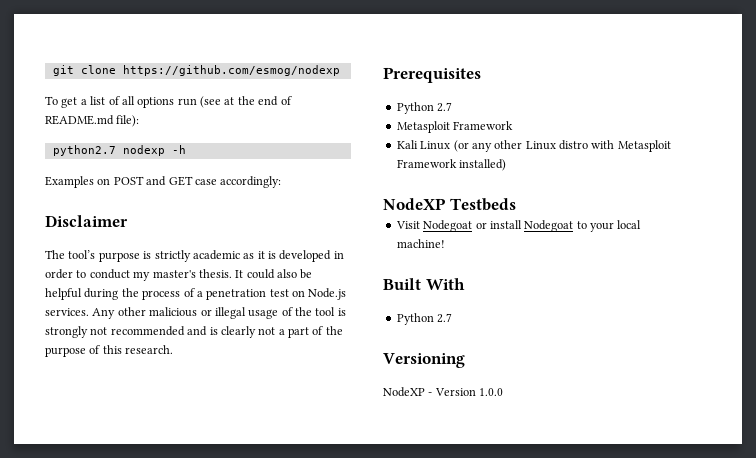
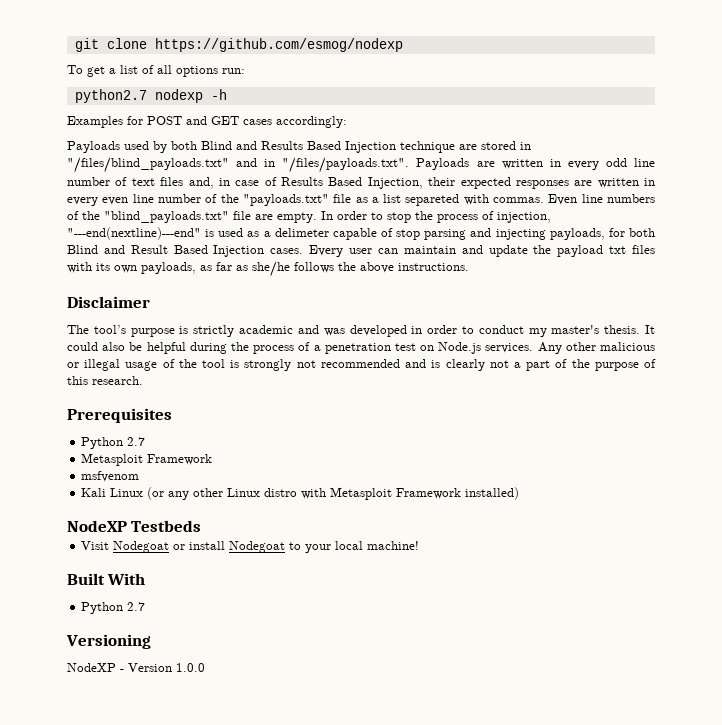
[177,96,292,108] [45,115,140,127] run (see at the end of README.md file): -> [222,68,245,74] run:
[97,178,111,185] on -> [127,116,143,125] for
[194,176,282,188] case accordingly: -> [243,116,347,128] [67,141,531,153] [67,157,656,173] [67,177,655,189] [67,194,655,206] [67,211,551,223] [67,227,655,240] [67,245,656,257] [67,261,469,277] cases accordingly: // Payloads used by both Blind and Results Based Injection technique are stored in "/files/blind_payloads.txt" and in "/files/payloads.txt". Payloads are written in every odd line number of text files and, in case of Results Based Injection, their expected responses are written in every even line number of the "payloads.txt" file as a list separeted with commas. Even line numbers of the "blind_payloads.txt" file are empty. In order to stop the process of injection, "---end(nextline)---end" is used as a delimeter capable of stop parsing and injecting payloads, for both Blind and Result Based Injection cases. Every user can maintain and update the payload txt files with its own payloads, as far as she/he follows the above instructions.
[243,251,276,259] as it is -> [297,325,345,336] and was
(514, 125) none -> [81,471,140,482] // msfvenom

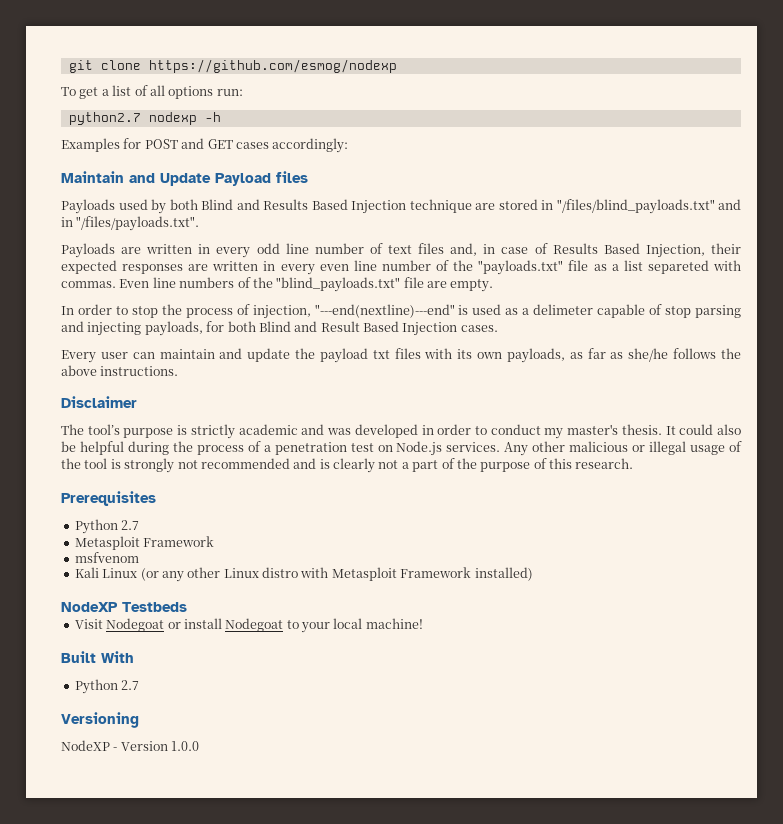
(347, 122) none -> [61,171,308,186] // Maintain and Update Payload files
(410, 165) none -> (200, 223) //
(317, 217) none -> (494, 285) //
(304, 251) none -> (498, 328) //

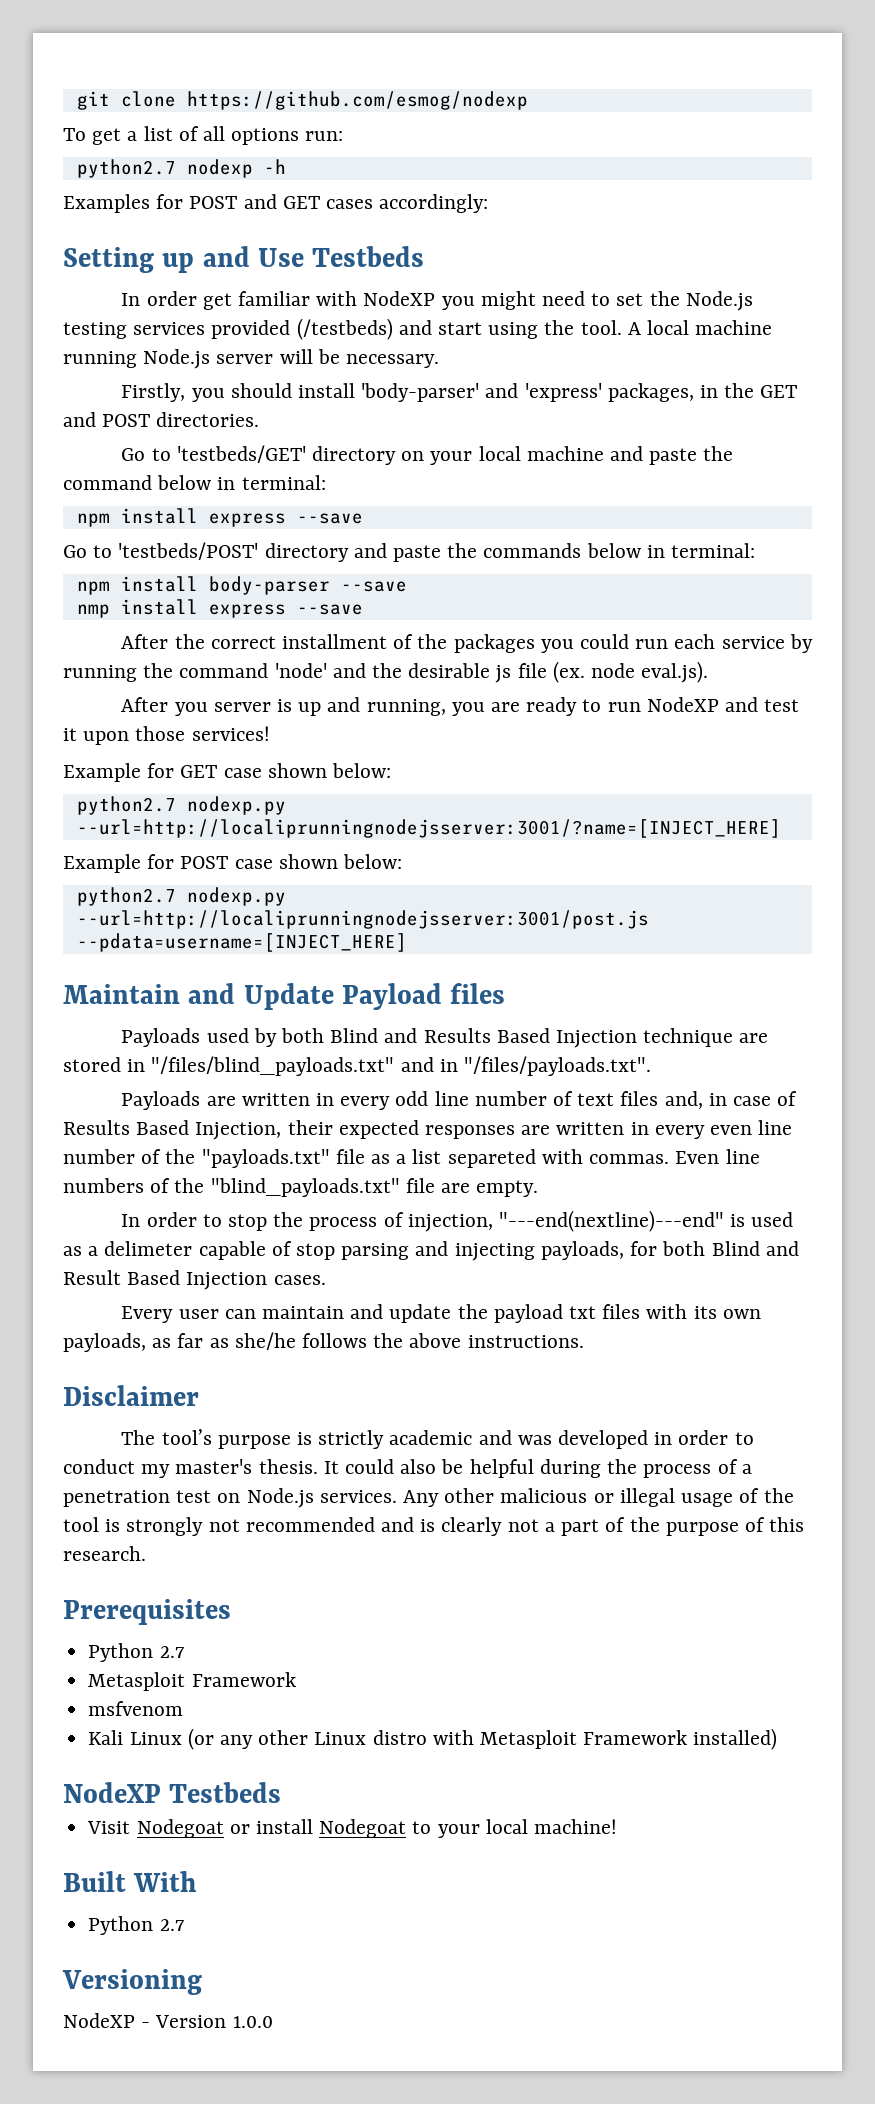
(349, 145) none -> [63,246,425,273] [121,291,753,311] [63,318,773,340] [63,349,440,369] [121,383,798,402] [63,412,260,427] [121,445,734,465] [63,475,326,490] [76,508,363,527] [63,542,756,562] [76,576,407,595] [76,599,363,618] [121,634,813,653] [63,661,709,683] [121,697,800,716] [63,726,270,745] [63,763,392,782] [76,796,286,815] [76,819,781,838] [63,854,403,873] [76,887,286,906] [76,910,649,929] [76,933,407,952] // Setting up and Use Testbeds // In order get familiar with NodeXP you might need to set the Node.js testing services provided (/testbeds) and start using the tool. A local machine running Node.js server will be necessary. // Firstly, you should install 'body-parser' and 'express' packages, in the GET and POST directories. // Go to 'testbeds/GET' directory on your local machine and paste the command below in terminal: // npm install express --save // Go to 'testbeds/POST' directory and paste the commands below in terminal: // npm install body-parser --save // nmp install express --save // After the correct installment of the packages you could run each service by running the command 'node' and the desirable js file (ex. node eval.js). // After you server is up and running, you are ready to run NodeXP and test it upon those services! // Example for GET case shown below: // python2.7 nodexp.py --url=http://localiprunningnodejsserver:3001/?name=[INJECT_HERE] // Example for POST case shown below: // python2.7 nodexp.py --url=http://localiprunningnodejsserver:3001/post.js --pdata=username=[INJECT_HERE]

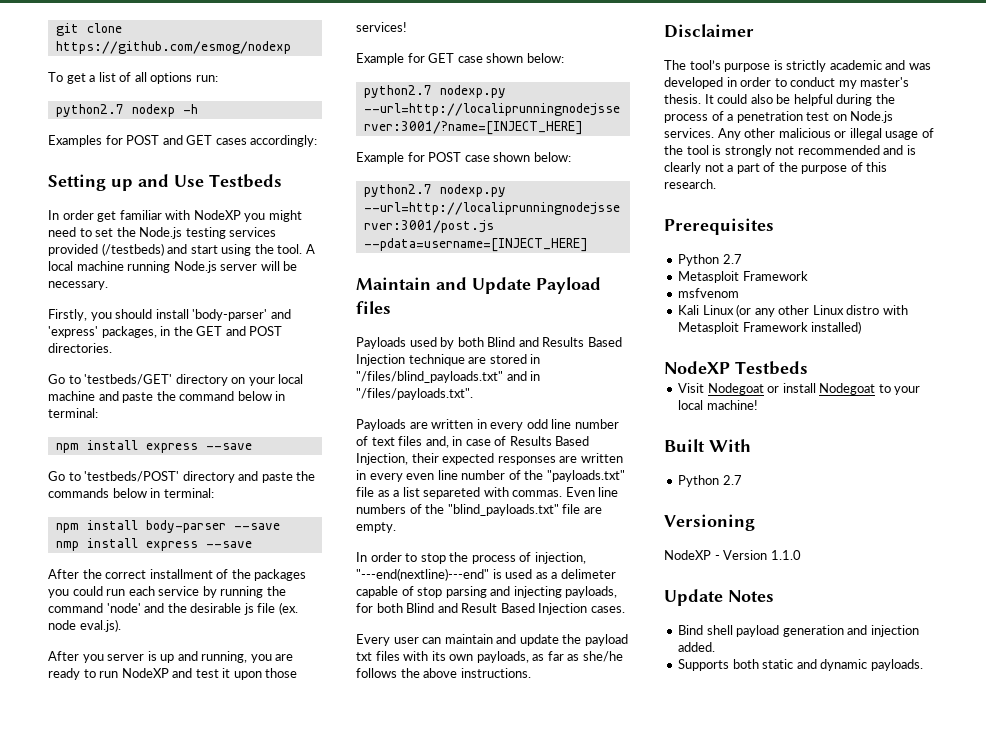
[232,2016,273,2028] 1.0.0 -> [770,550,801,560] [664,589,774,606] [678,625,919,637] [678,642,716,652] [678,659,923,671] 1.1.0 // Update Notes // Bind shell payload generation and injection added. // Supports both static and dynamic payloads.

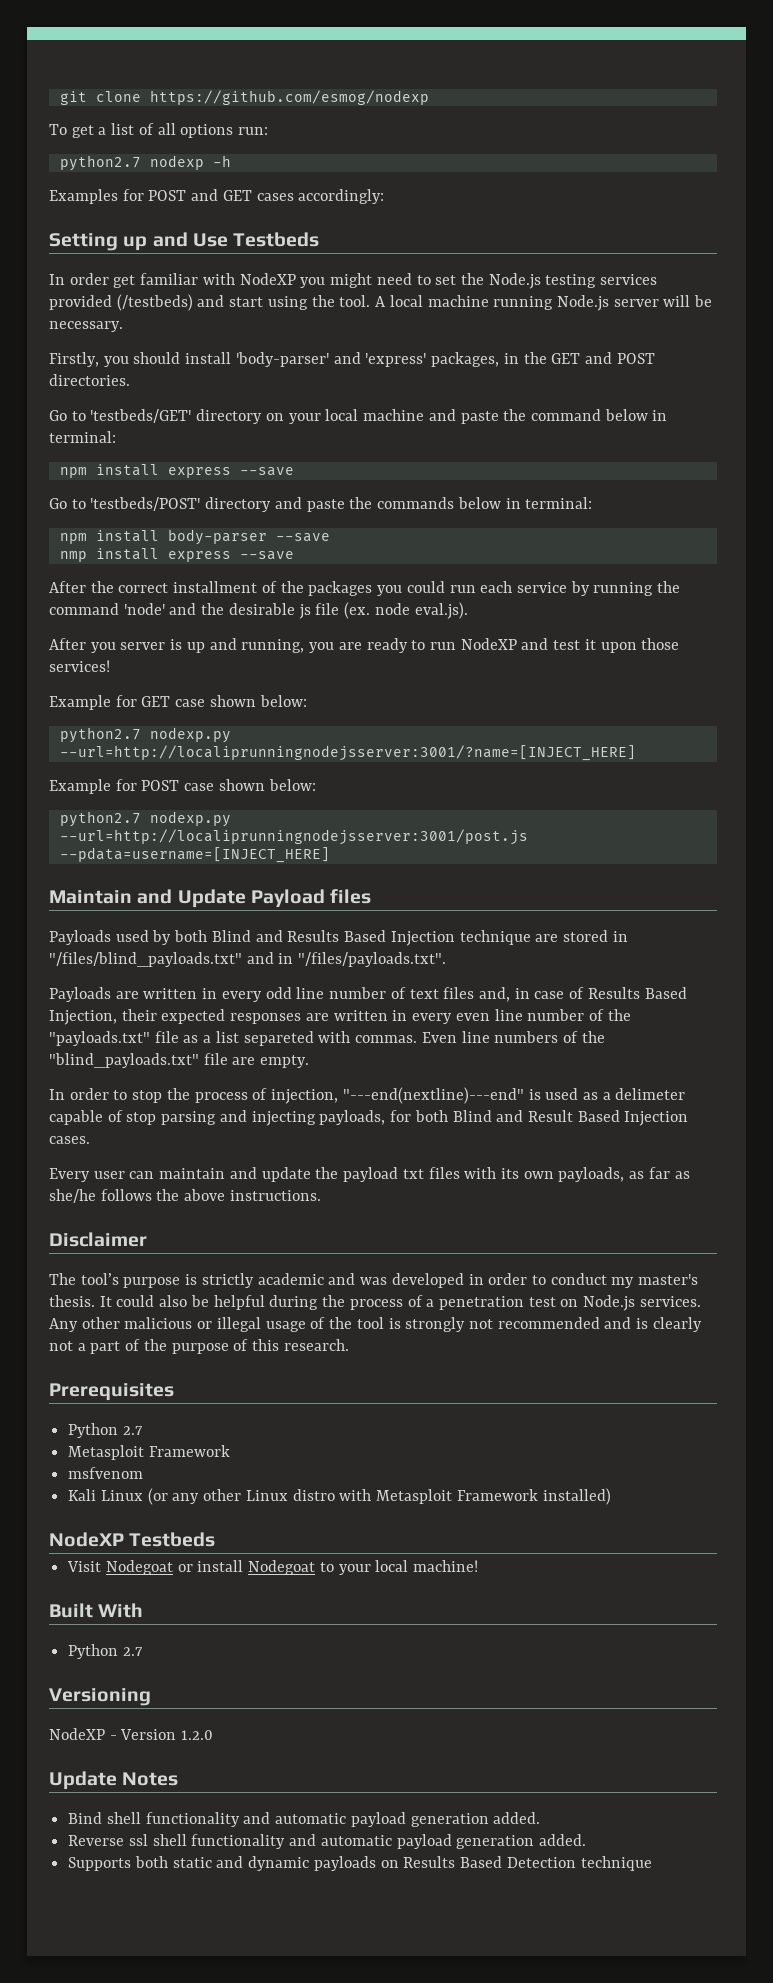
[770,550,801,560] 1.1.0 -> [181,1730,214,1740] 1.2.0
[736,625,919,637] payload generation and injection -> [145,1812,541,1827] [68,1834,535,1849] functionality and automatic payload generation added. // Reverse ssl shell functionality and automatic payload generation
[870,659,923,671] payloads. -> [313,1856,652,1871] payloads on Results Based Detection technique

